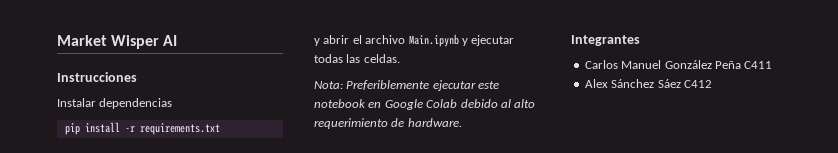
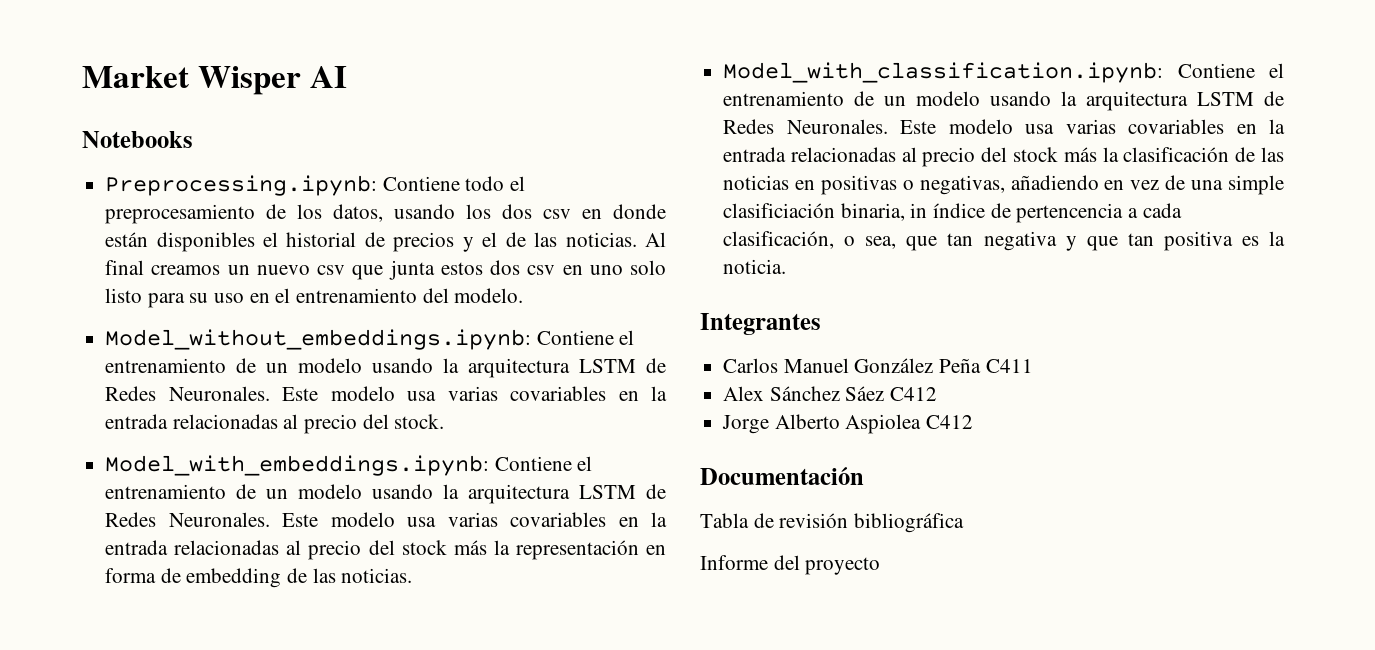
[57,72,137,82] [57,98,173,109] [64,122,220,135] [314,34,515,47] [314,54,400,63] [314,80,500,91] [314,99,536,110] [314,118,462,129] Instrucciones // Instalar dependencias // pip install -r requirements.txt // y abrir el archivo Main.ipynb y ejecutar todas las celdas. // Nota: Preferiblemente ejecutar este notebook en Google Colab debido al alto requerimiento de hardware. -> [82,131,193,148] [105,175,526,196] [105,204,666,224] [105,232,666,252] [105,260,667,280] [105,288,524,308] [105,329,635,350] [105,358,666,378] [105,386,667,401] [105,414,445,434] [105,455,593,476] [105,484,666,504] [105,512,667,527] [105,540,667,560] [105,568,413,588] [723,62,1284,83] [723,91,1284,111] [723,119,1285,134] [723,147,1284,167] [723,175,1284,195] [723,203,1182,223] [723,231,1285,251] [723,259,787,274] Notebooks // Preprocessing.ipynb: Contiene todo el preprocesamiento de los datos, usando los dos csv en donde están disponibles el historial de precios y el de las noticias. Al final creamos un nuevo csv que junta estos dos csv en uno solo listo para su uso en el entrenamiento del modelo. // Model_without_embeddings.ipynb: Contiene el entrenamiento de un modelo usando la arquitectura LSTM de Redes Neuronales. Este modelo usa varias covariables en la entrada relacionadas al precio del stock. // Model_with_embeddings.ipynb: Contiene el entrenamiento de un modelo usando la arquitectura LSTM de Redes Neuronales. Este modelo usa varias covariables en la entrada relacionadas al precio del stock más la representación en forma de embedding de las noticias. // Model_with_classification.ipynb: Contiene el entrenamiento de un modelo usando la arquitectura LSTM de Redes Neuronales. Este modelo usa varias covariables en la entrada relacionadas al precio del stock más la clasificación de las noticias en positivas o negativas, añadiendo en vez de una simple clasificiación binaria, in índice de pertencencia a cada clasificación, o sea, que tan negativa y que tan positiva es la noticia.
(712, 84) none -> [722,414,974,434] [700,467,864,485] [700,513,965,533] [700,555,881,575] // Jorge Alberto Aspiolea C412 // Documentación // Tabla de revisión bibliográfica // Informe del proyecto

